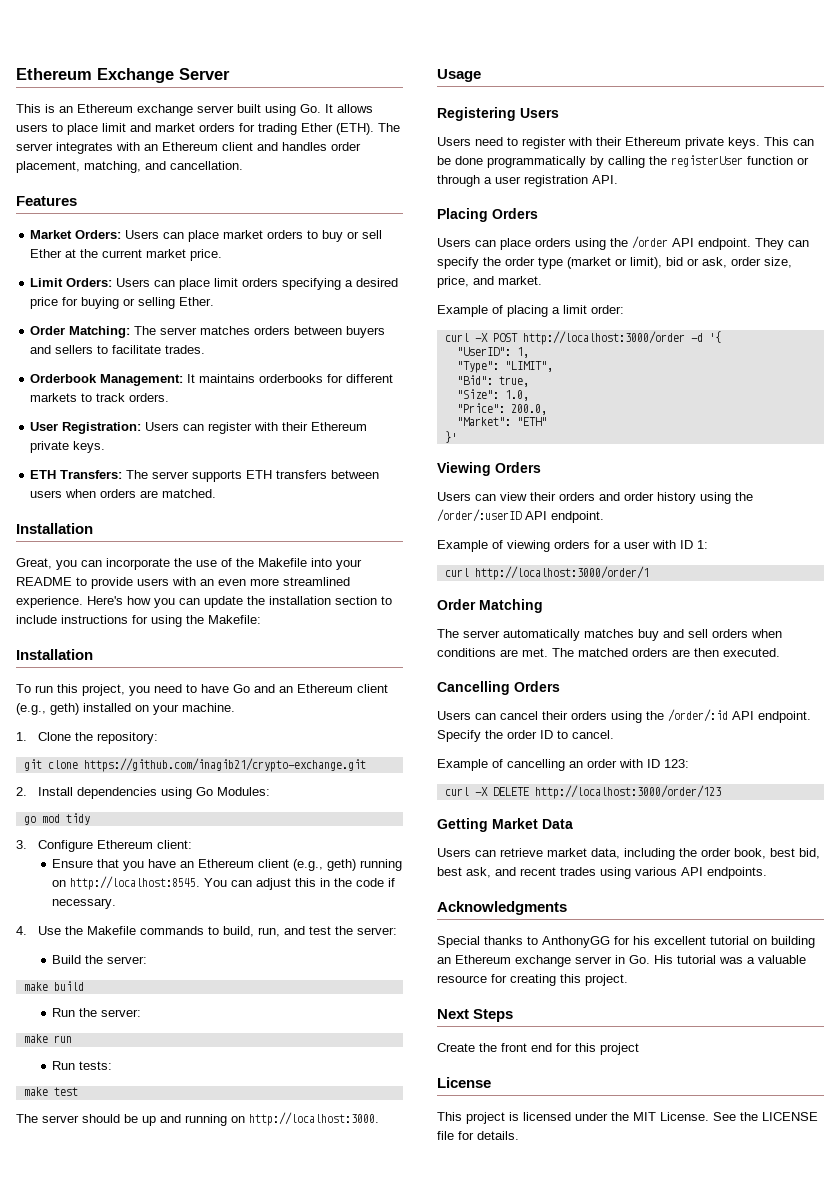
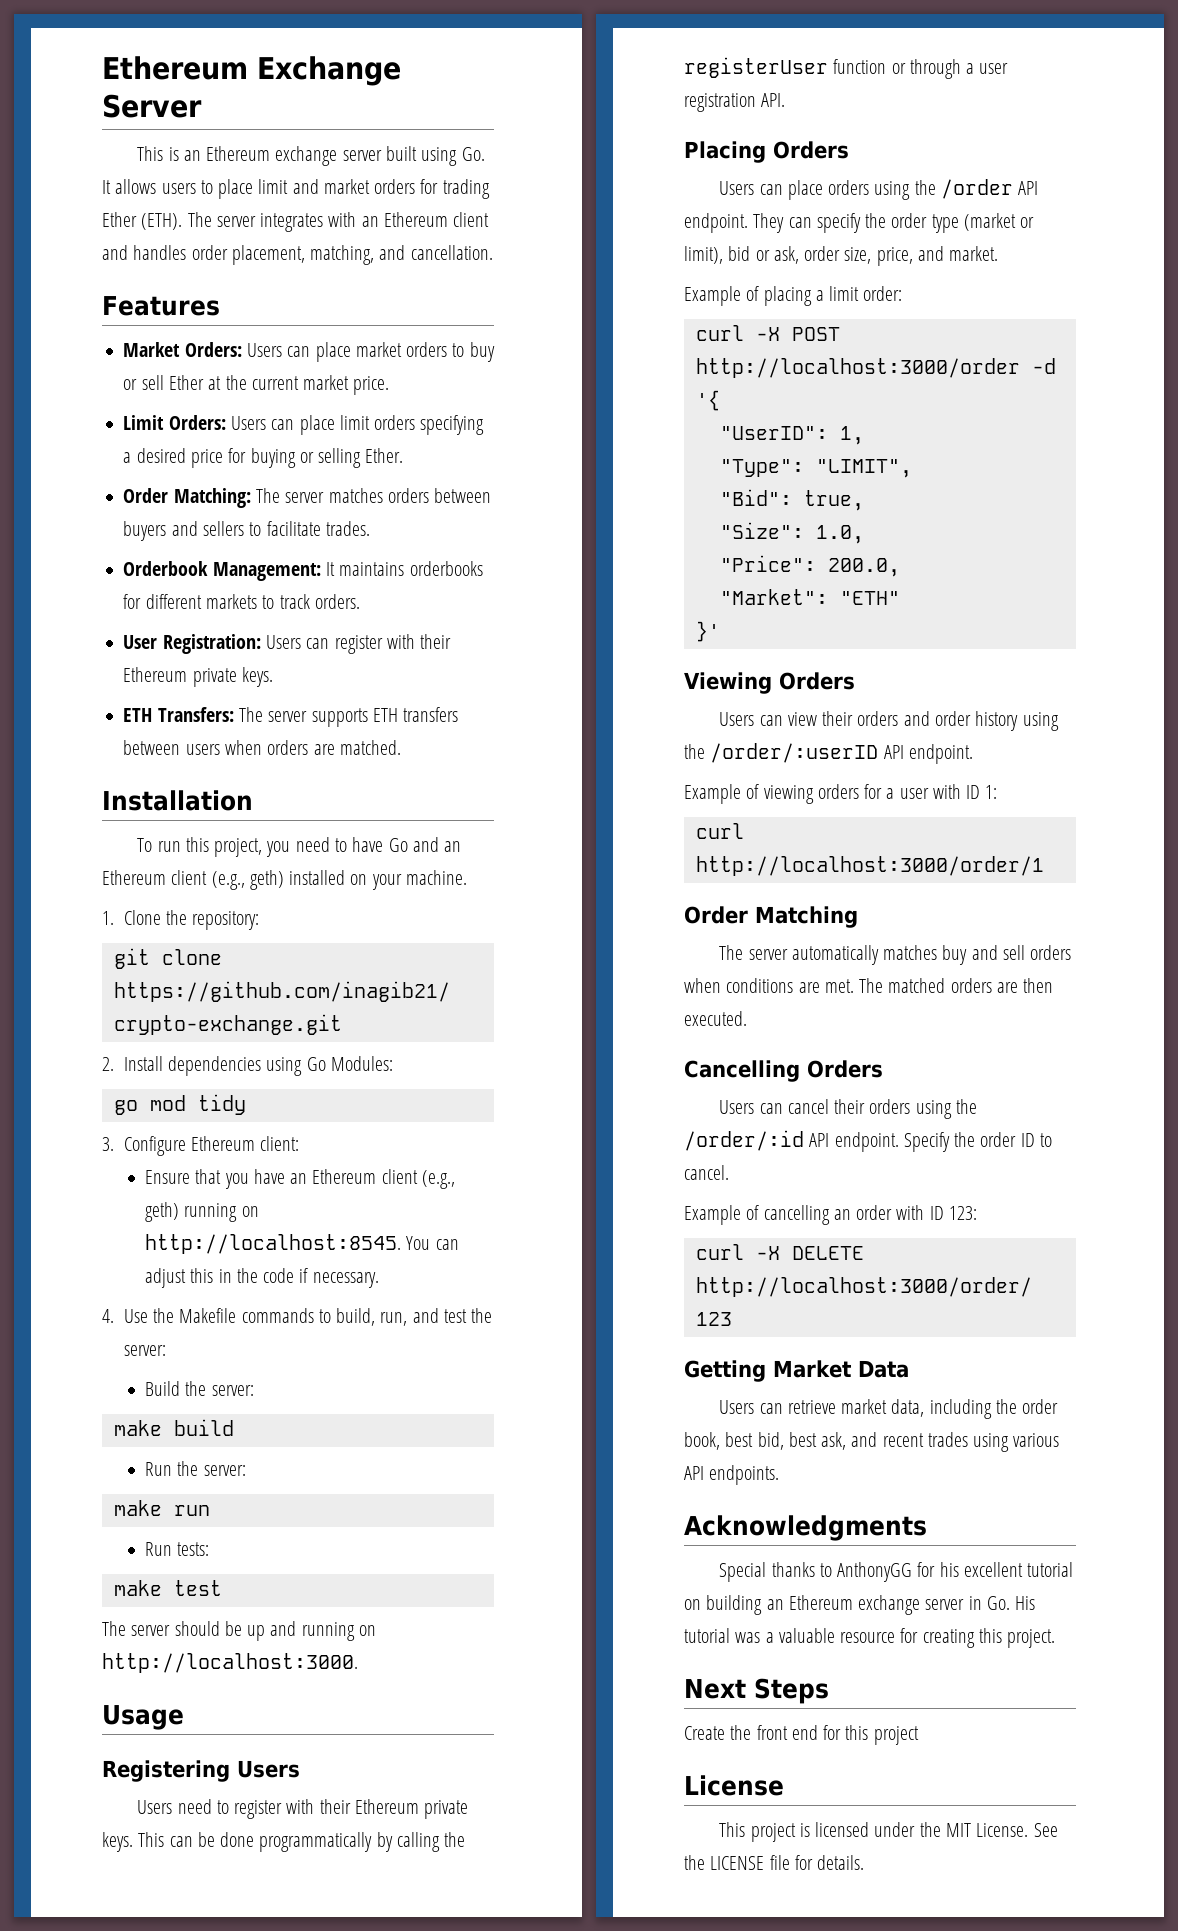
[16,558,362,570] [16,577,350,589] [16,596,392,608] [16,615,261,627] [16,649,93,660] // Great, you can incorporate the use of the Makefile into your README to provide users with an even more streamlined experience. Here's how you can update the installation section to include instructions for using the Makefile: // Installation -> (253, 800) none

